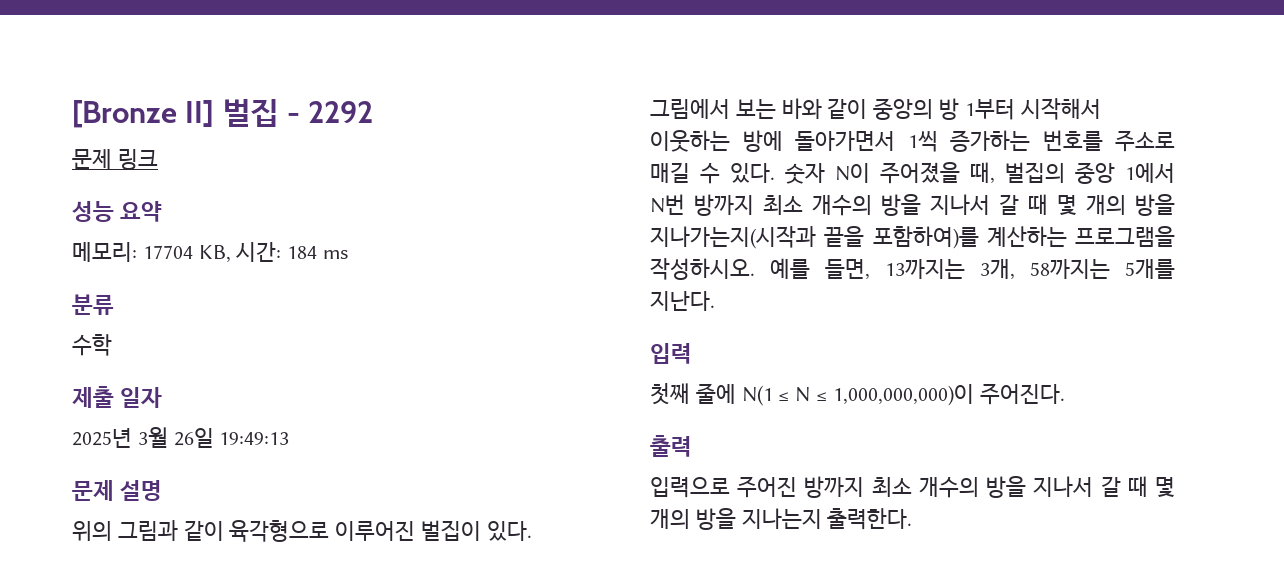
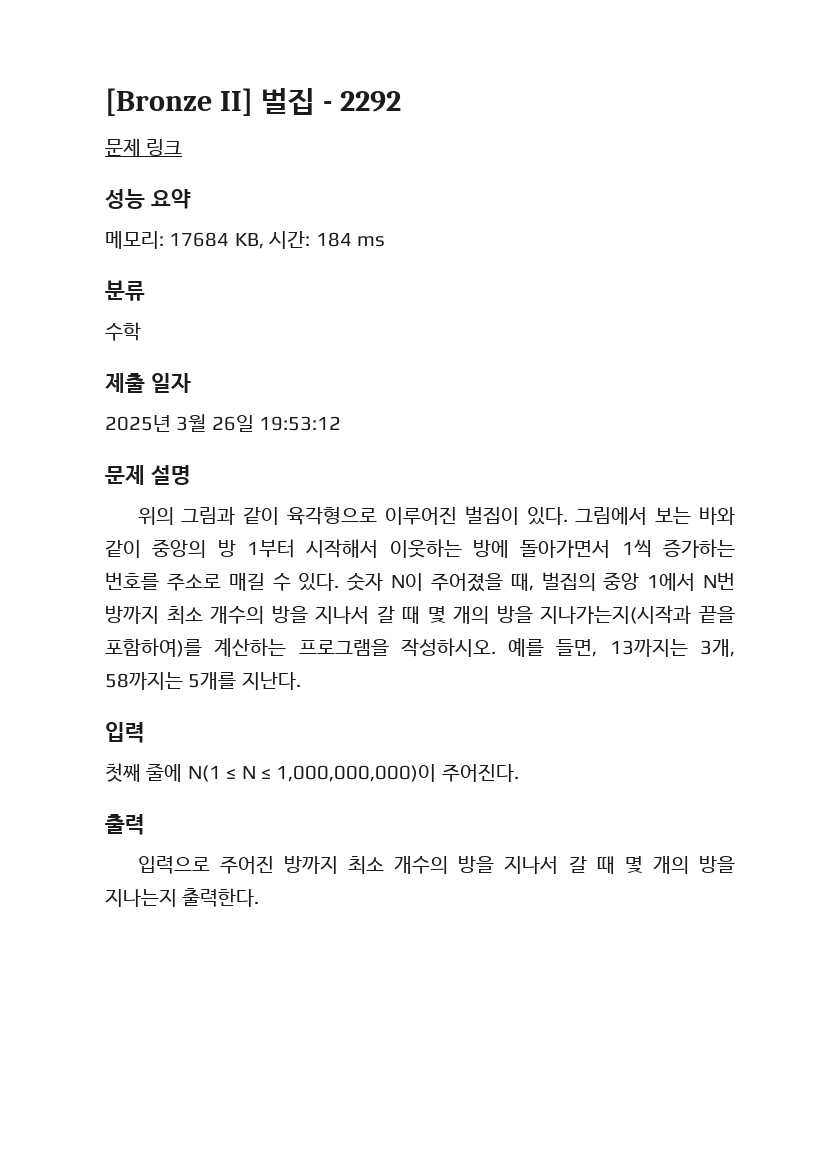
[142,245,193,259] 17704 -> [169,232,230,247] 17684
[219,432,290,445] 19:49:13 -> [259,416,342,431] 19:53:12

